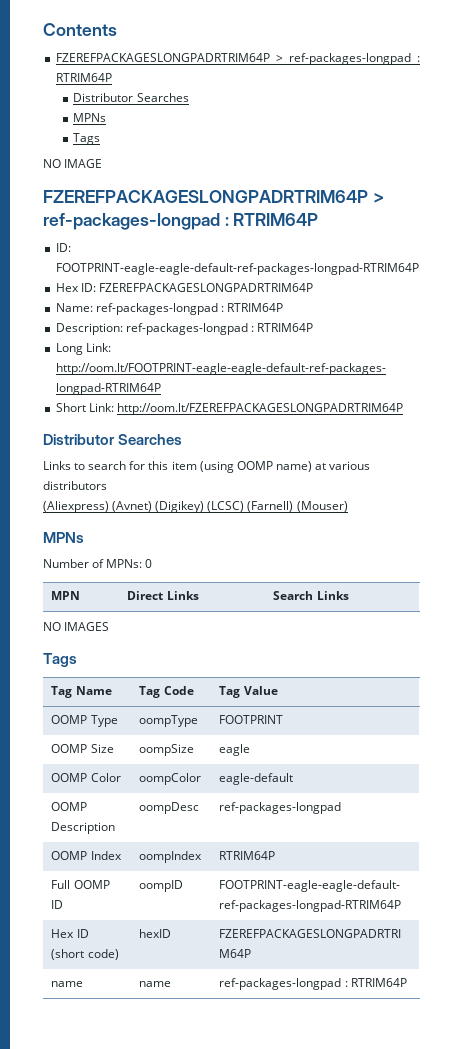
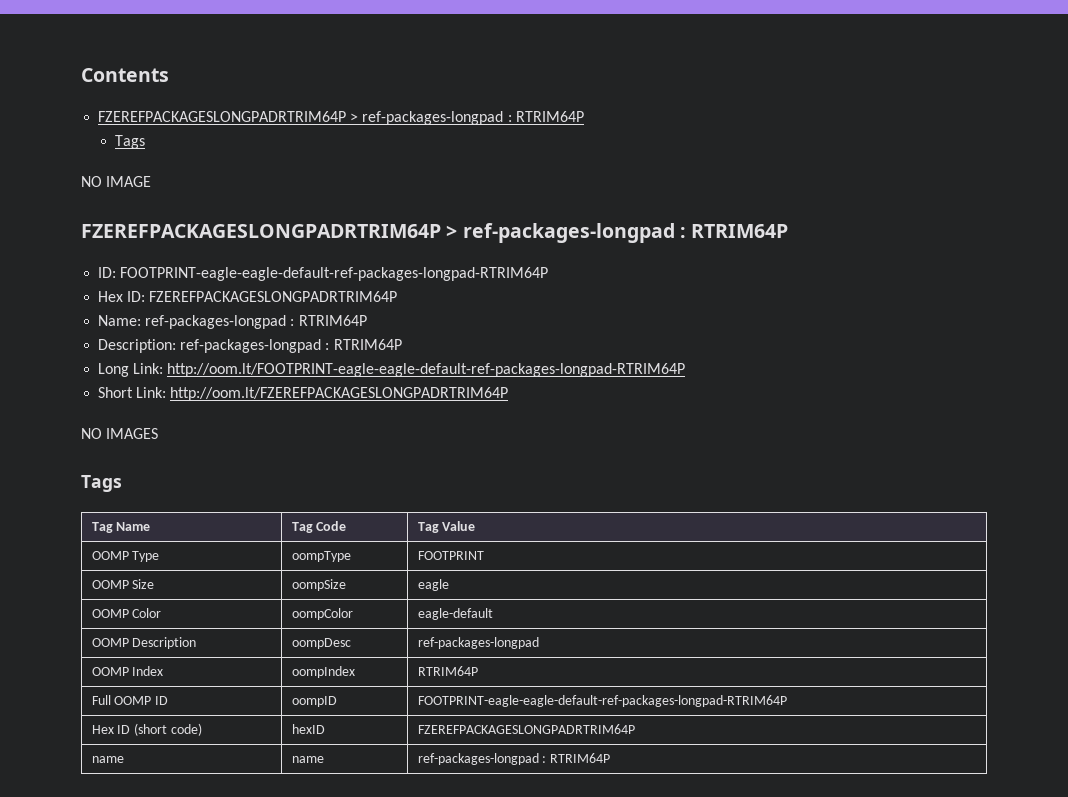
[73,93,189,102] [73,113,107,122] // Distributor Searches // MPNs -> (584, 116) none
[43,434,183,445] [43,461,371,473] [43,481,107,490] [43,501,348,513] [43,532,84,543] [43,559,153,568] [51,591,81,600] [127,591,199,600] [273,591,349,600] // Distributor Searches // Links to search for this item (using OOMP name) at various distributors // (Aliexpress) (Avnet) (Digikey) (LCSC) (Farnell) (Mouser) // MPNs // Number of MPNs: 0 // MPN | Direct Links | Search Links -> (509, 394) none

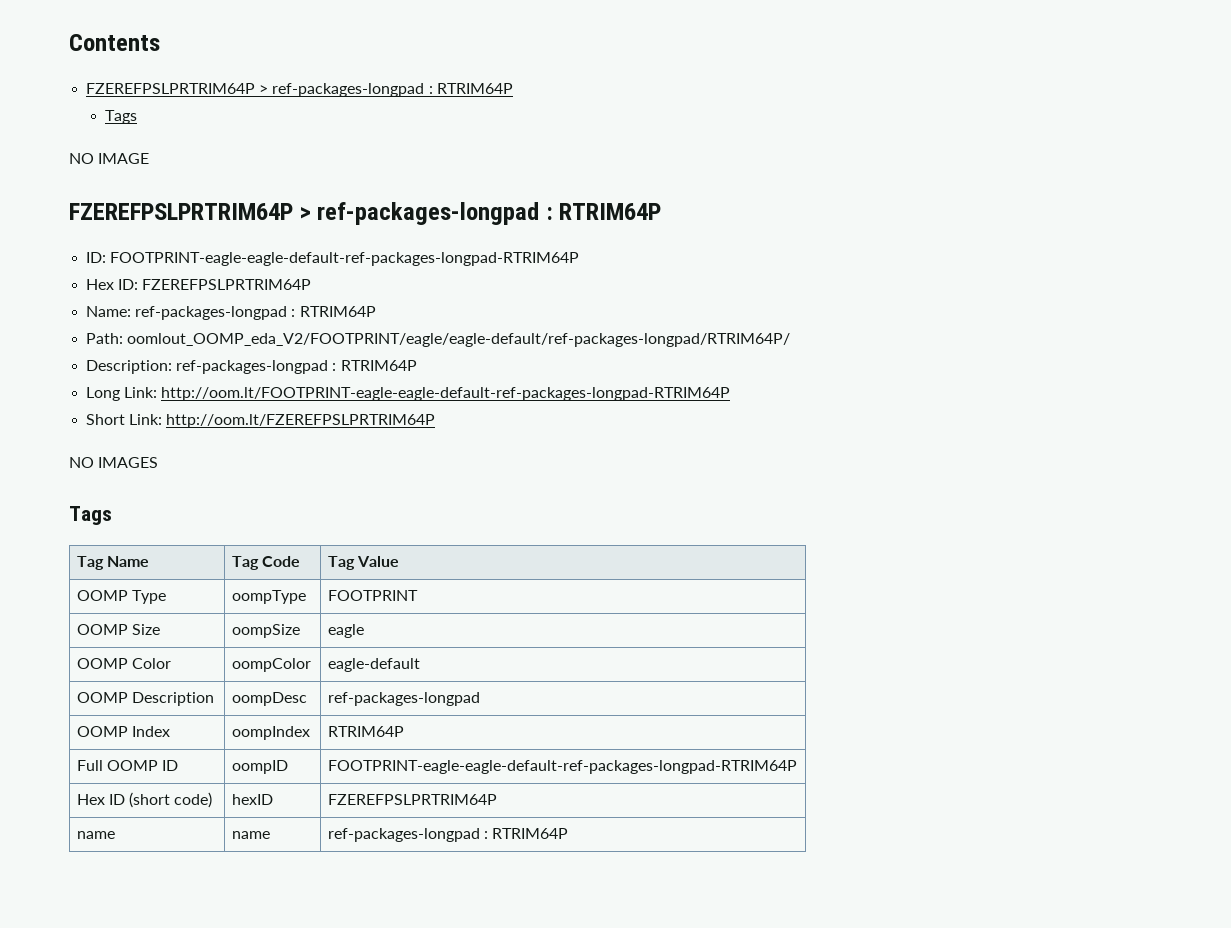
[98,111,347,122] FZEREFPACKAGESLONGPADRTRIM64P -> [86,83,256,94] FZEREFPSLPRTRIM64P
[81,224,441,238] FZEREFPACKAGESLONGPADRTRIM64P -> [69,203,293,220] FZEREFPSLPRTRIM64P
[149,291,398,302] FZEREFPACKAGESLONGPADRTRIM64P -> [142,279,312,290] FZEREFPSLPRTRIM64P
(367, 320) none -> [86,333,791,347] // Path: oomlout_OOMP_eda_V2/FOOTPRINT/eagle/eagle-default/ref-packages-longpad/RTRIM64P/
[170,387,509,401] http://oom.lt/FZEREFPACKAGESLONGPADRTRIM64P -> [166,414,436,428] http://oom.lt/FZEREFPSLPRTRIM64P
[417,724,635,734] FZEREFPACKAGESLONGPADRTRIM64P -> [327,794,497,805] FZEREFPSLPRTRIM64P

